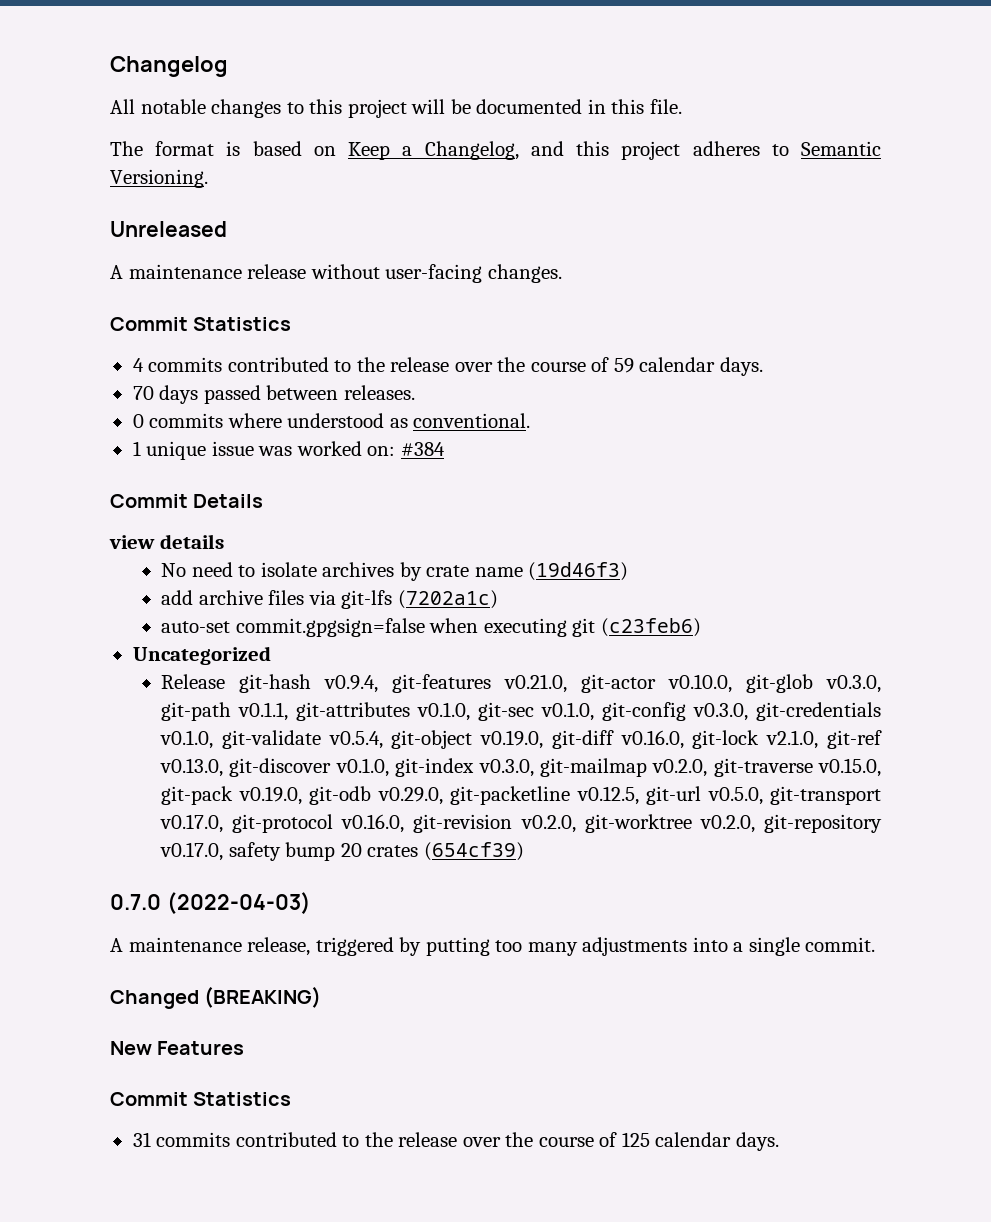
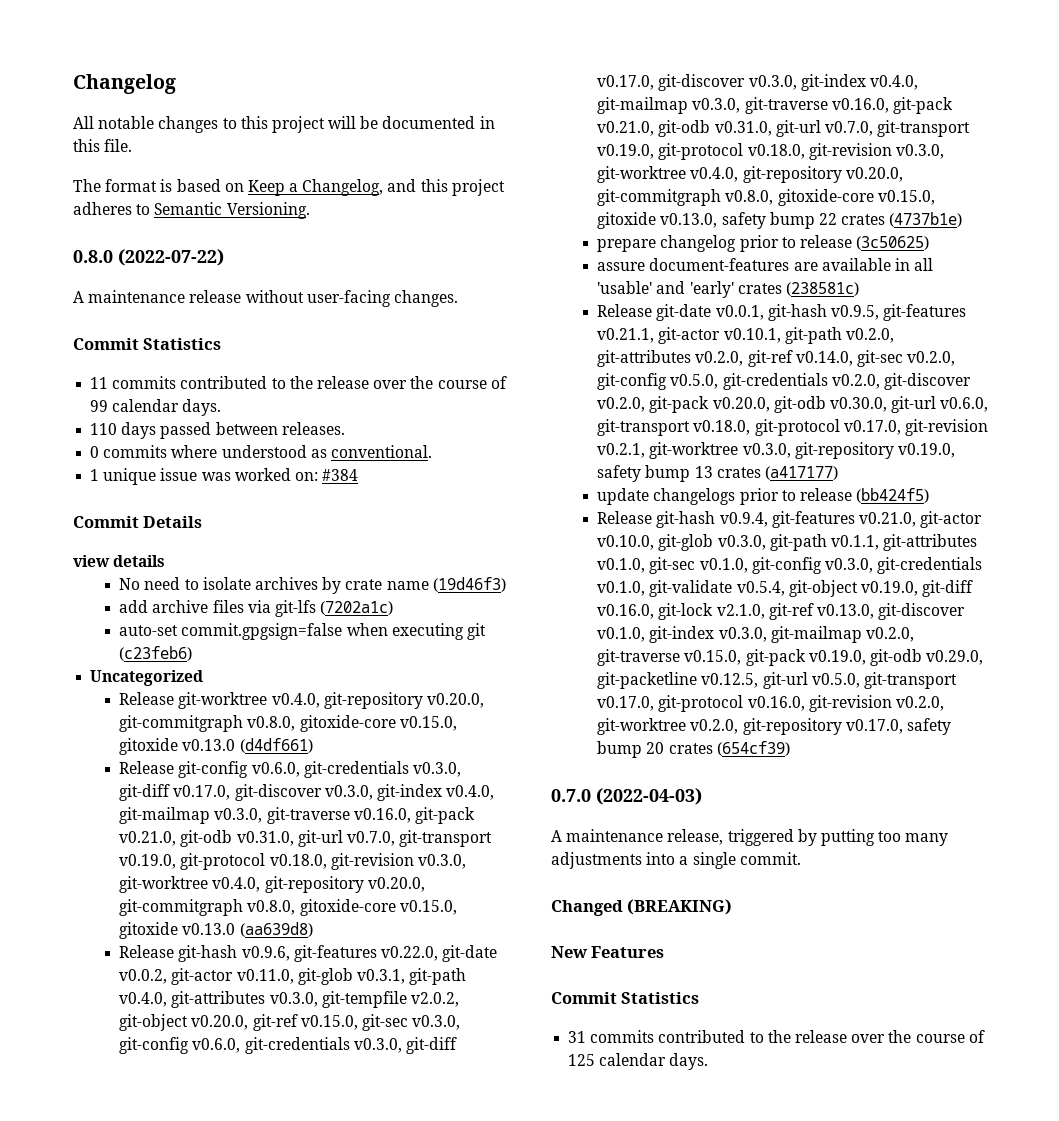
[110,221,227,237] Unreleased -> [73,249,224,266] 0.8.0 (2022-07-22)
[132,357,634,373] 4 commits contributed to the release over the course of 59 -> [90,376,507,389] [90,400,109,412] 11 commits contributed to the release over the course of 99
[132,386,154,400] 70 -> [90,423,118,435] 110
(271, 655) none -> [119,692,485,709] [119,715,457,732] [119,738,313,755] [119,761,462,778] [119,784,495,801] [119,807,476,824] [119,830,493,847] [119,853,467,870] [119,876,425,893] [119,899,457,916] [119,922,313,939] [119,945,498,962] [119,968,467,985] [119,991,460,1008] [119,1014,461,1031] [119,1037,458,1054] [597,74,919,91] [597,97,954,114] [597,120,971,137] [597,143,945,160] [597,166,903,183] [597,189,935,206] [597,212,963,229] [597,235,930,252] [597,258,934,271] [597,281,860,298] [597,304,967,321] [597,327,895,344] [597,350,956,367] [597,373,972,390] [597,396,989,413] [597,419,989,436] [597,442,956,459] [597,465,839,482] [597,488,930,505] // Release git-worktree v0.4.0, git-repository v0.20.0, git-commitgraph v0.8.0, gitoxide-core v0.15.0, gitoxide v0.13.0 (d4df661) // Release git-config v0.6.0, git-credentials v0.3.0, git-diff v0.17.0, git-discover v0.3.0, git-index v0.4.0, git-mailmap v0.3.0, git-traverse v0.16.0, git-pack v0.21.0, git-odb v0.31.0, git-url v0.7.0, git-transport v0.19.0, git-protocol v0.18.0, git-revision v0.3.0, git-worktree v0.4.0, git-repository v0.20.0, git-commitgraph v0.8.0, gitoxide-core v0.15.0, gitoxide v0.13.0 (aa639d8) // Release git-hash v0.9.6, git-features v0.22.0, git-date v0.0.2, git-actor v0.11.0, git-glob v0.3.1, git-path v0.4.0, git-attributes v0.3.0, git-tempfile v2.0.2, git-object v0.20.0, git-ref v0.15.0, git-sec v0.3.0, git-config v0.6.0, git-credentials v0.3.0, git-diff v0.17.0, git-discover v0.3.0, git-index v0.4.0, git-mailmap v0.3.0, git-traverse v0.16.0, git-pack v0.21.0, git-odb v0.31.0, git-url v0.7.0, git-transport v0.19.0, git-protocol v0.18.0, git-revision v0.3.0, git-worktree v0.4.0, git-repository v0.20.0, git-commitgraph v0.8.0, gitoxide-core v0.15.0, gitoxide v0.13.0, safety bump 22 crates (4737b1e) // prepare changelog prior to release (3c50625) // assure document-features are available in all 'usable' and 'early' crates (238581c) // Release git-date v0.0.1, git-hash v0.9.5, git-features v0.21.1, git-actor v0.10.1, git-path v0.2.0, git-attributes v0.2.0, git-ref v0.14.0, git-sec v0.2.0, git-config v0.5.0, git-credentials v0.2.0, git-discover v0.2.0, git-pack v0.20.0, git-odb v0.30.0, git-url v0.6.0, git-transport v0.18.0, git-protocol v0.17.0, git-revision v0.2.1, git-worktree v0.3.0, git-repository v0.19.0, safety bump 13 crates (a417177) // update changelogs prior to release (bb424f5)

